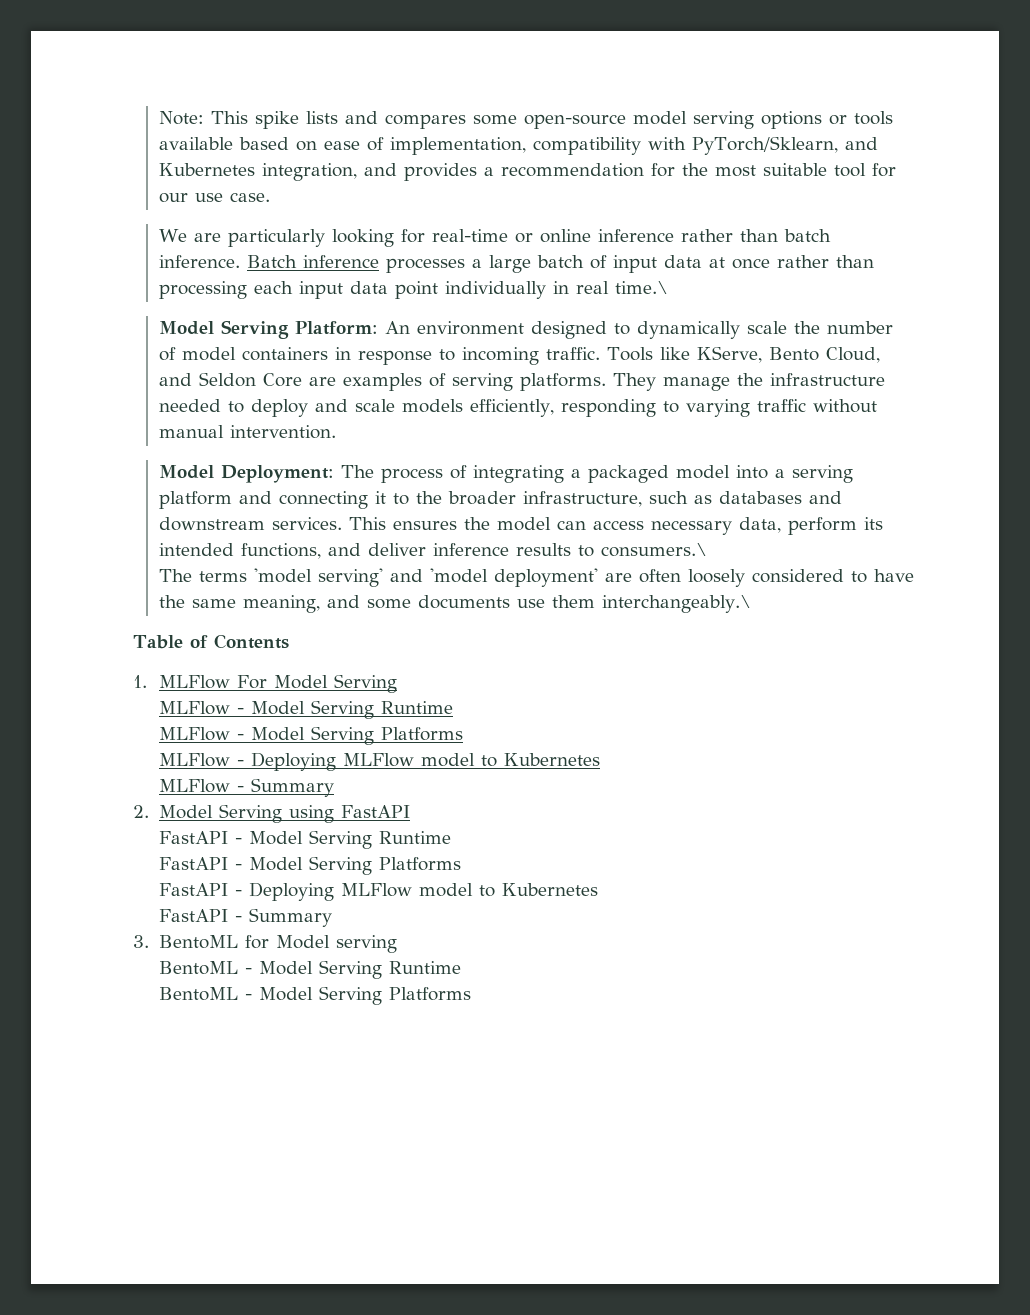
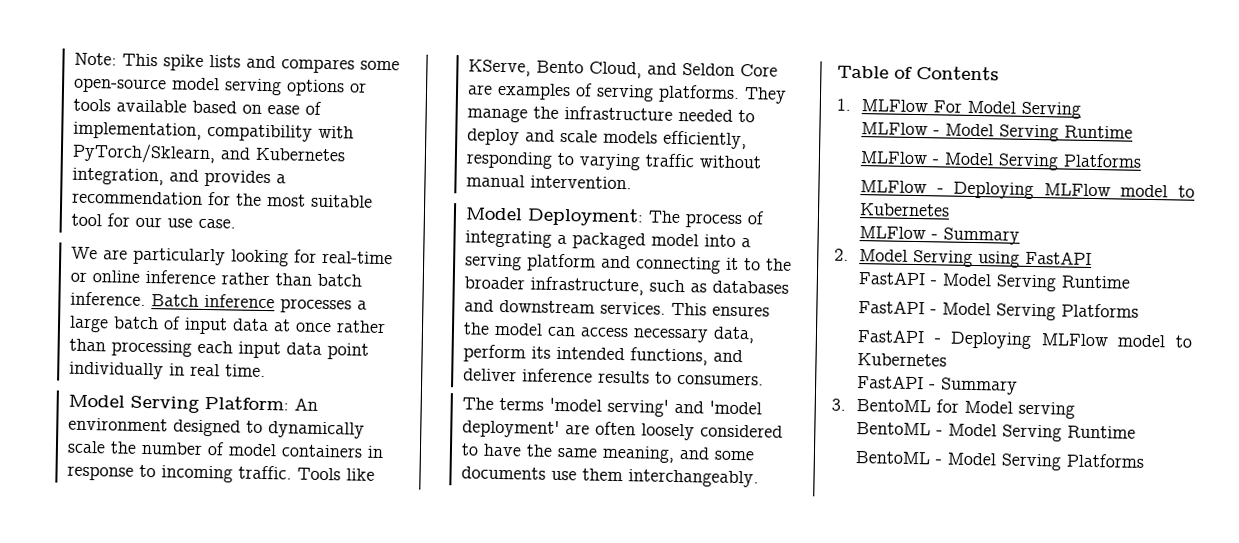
[614,281,668,294] time.\ -> [225,364,267,378] time.
[600,543,707,557] consumers.\ -> [677,373,765,386] consumers.
[601,595,751,613] interchangeably.\ -> [628,469,760,488] interchangeably.

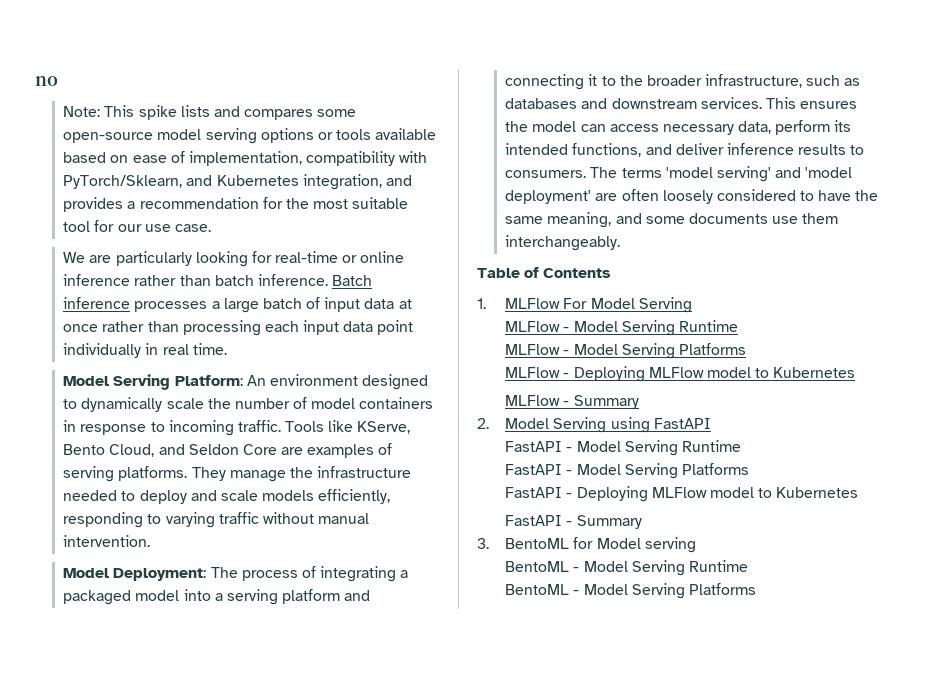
(74, 59) none -> [35,76,58,86] no //
(765, 379) // -> (587, 174) none

